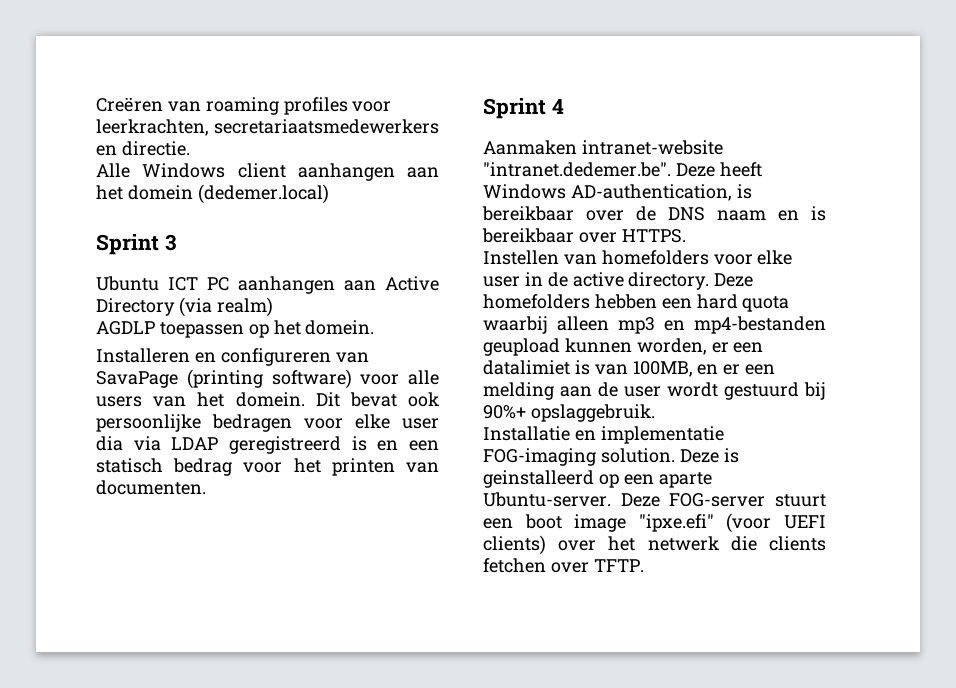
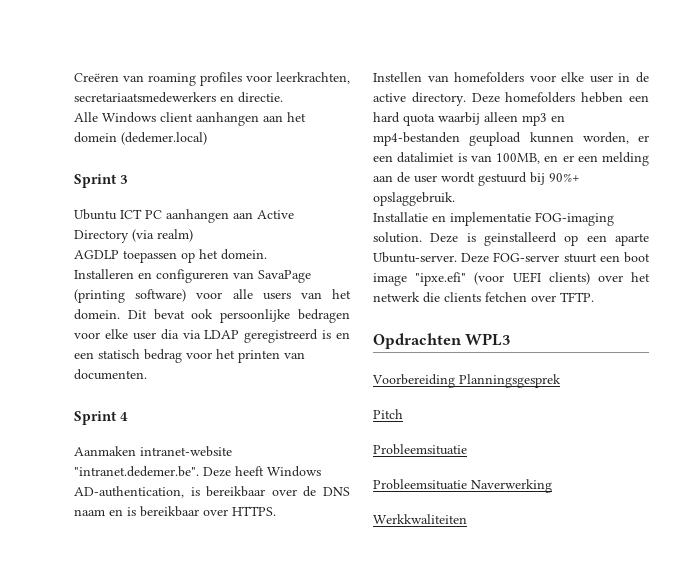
(644, 565) none -> [373,333,511,349] [372,374,561,388] [373,409,403,419] [373,444,467,455] [373,479,552,493] [373,514,467,524] // Opdrachten WPL3 // Voorbereiding Planningsgesprek // Pitch // Probleemsituatie // Probleemsituatie Naverwerking // Werkkwaliteiten

